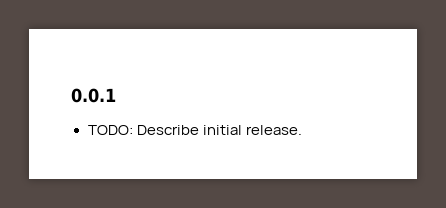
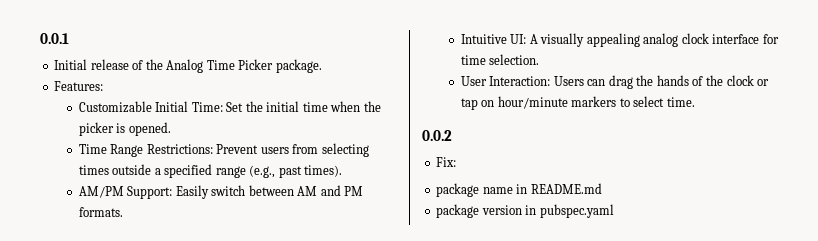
[87,125,302,135] TODO: Describe initial release. -> [54,59,322,73] [54,81,104,91] [78,101,381,113] [78,122,171,136] [78,143,369,157] [78,164,343,178] [78,185,364,199] [78,207,123,217] [460,33,779,47] [460,54,540,65] [460,75,770,89] [460,96,695,110] [422,130,452,141] [436,157,457,167] [436,183,602,197] [436,204,614,218] Initial release of the Analog Time Picker package. // Features: // Customizable Initial Time: Set the initial time when the picker is opened. // Time Range Restrictions: Prevent users from selecting times outside a specified range (e.g., past times). // AM/PM Support: Easily switch between AM and PM formats. // Intuitive UI: A visually appealing analog clock interface for time selection. // User Interaction: Users can drag the hands of the clock or tap on hour/minute markers to select time. // 0.0.2 // Fix: // package name in README.md // package version in pubspec.yaml

